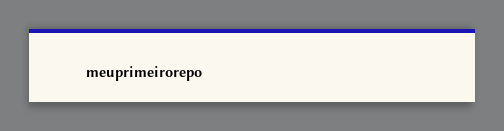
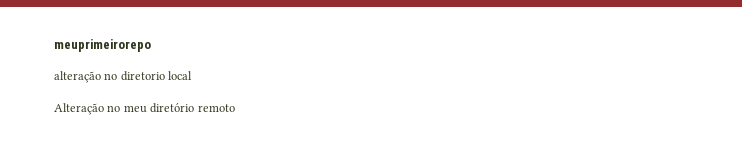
(202, 73) none -> [54,71,193,83] [54,103,235,115] // alteração no diretorio local // Alteração no meu diretório remoto

